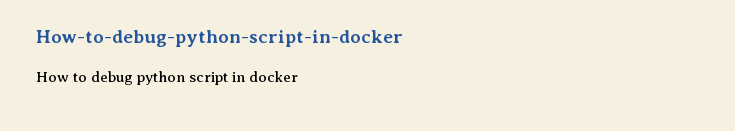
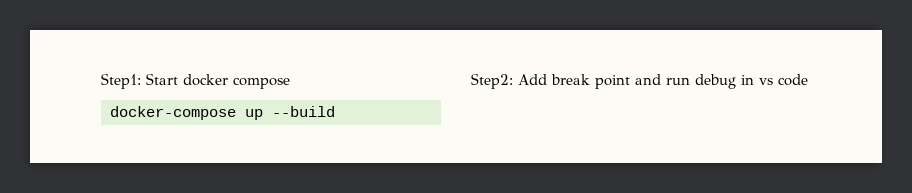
[36,30,403,47] [36,71,299,85] How-to-debug-python-script-in-docker // How to debug python script in docker -> [101,73,290,89] [110,106,335,120] [471,73,808,89] Step1: Start docker compose // docker-compose up --build // Step2: Add break point and run debug in vs code

